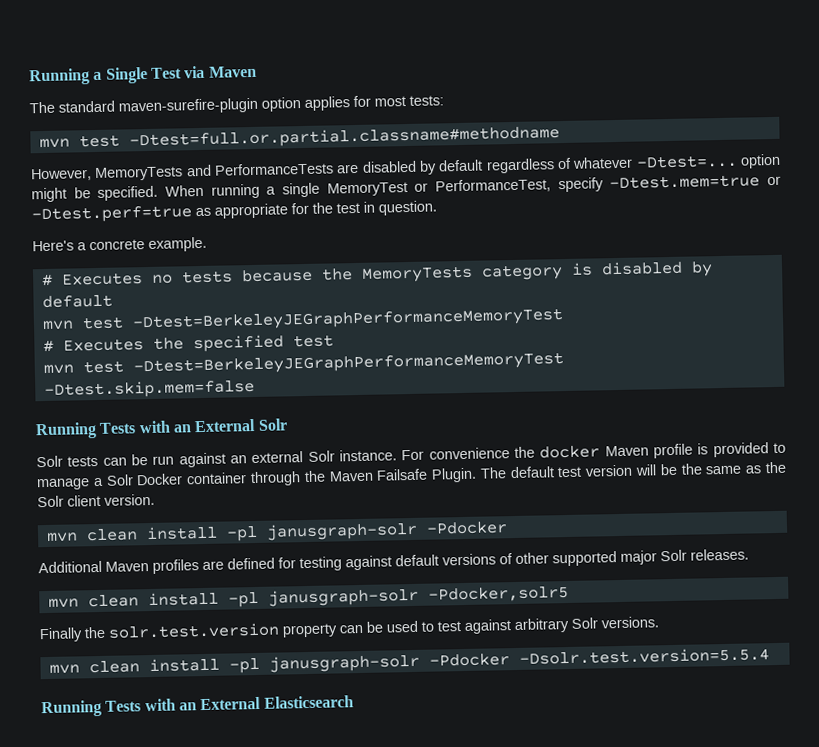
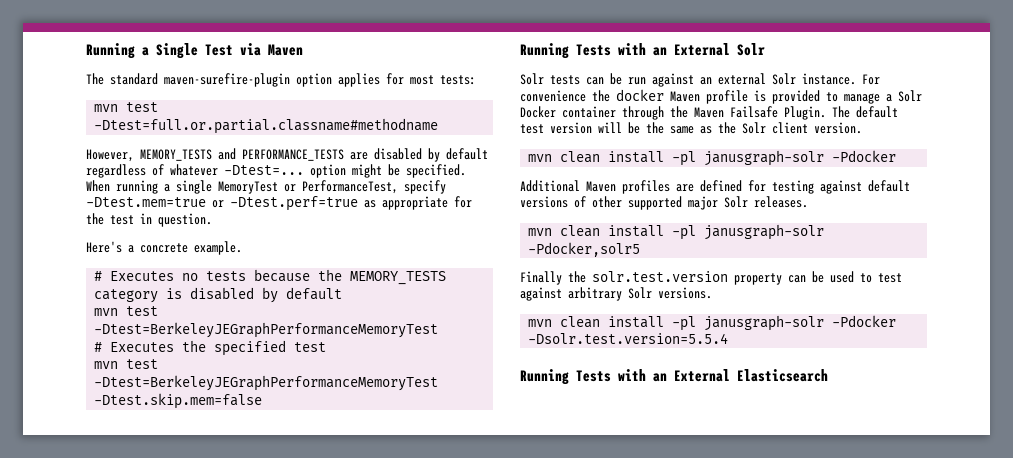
[94,162,334,181] MemoryTests and PerformanceTests -> [140,148,344,161] MEMORY_TESTS and PERFORMANCE_TESTS
[360,265,473,283] MemoryTests -> [350,271,447,285] MEMORY_TESTS

